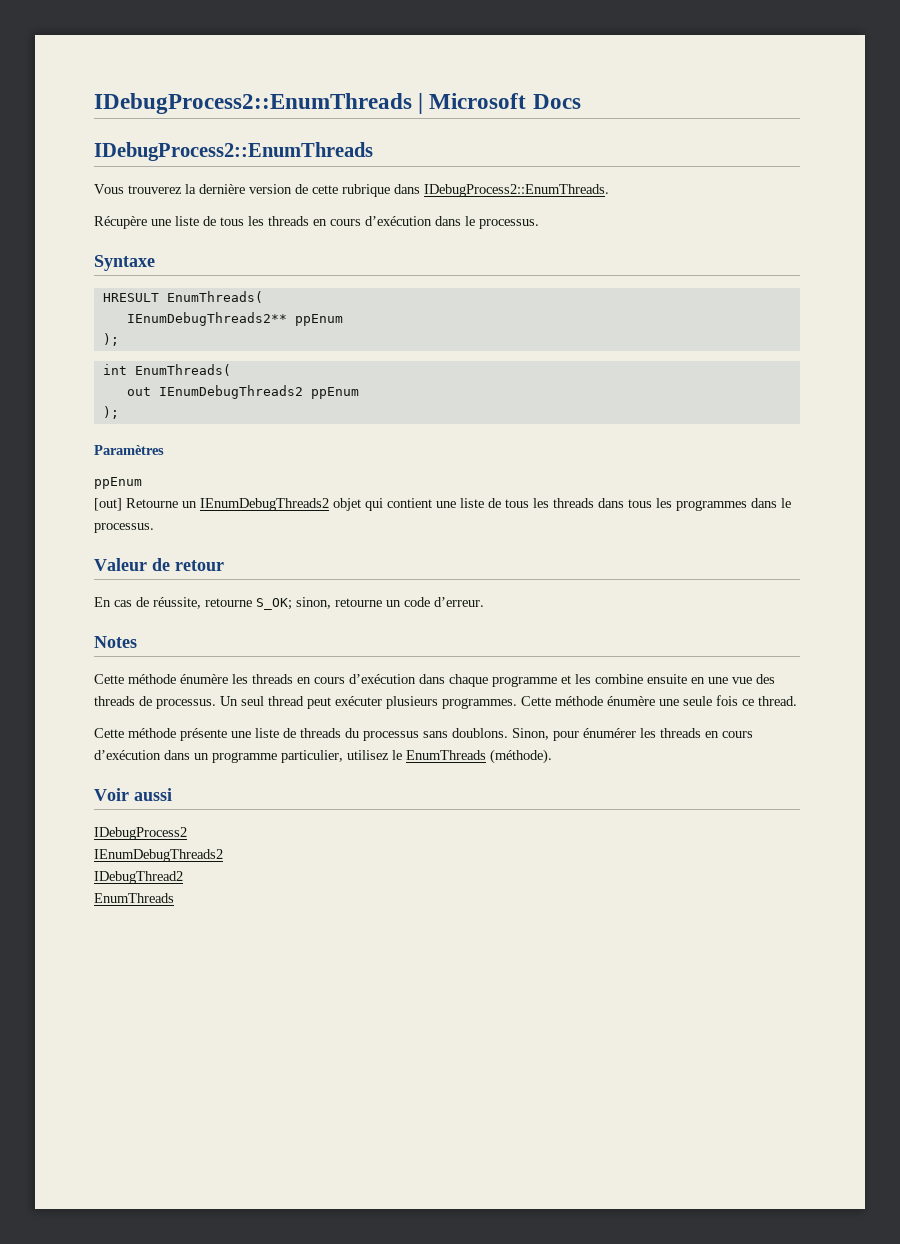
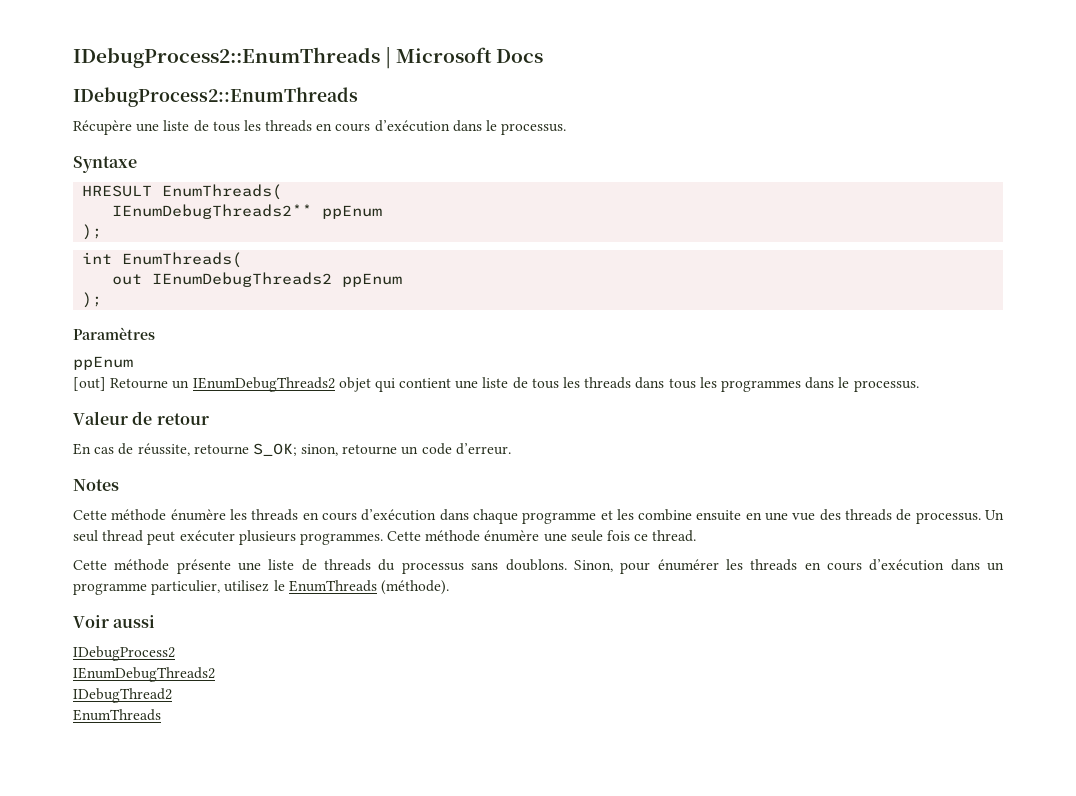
[94,184,609,197] // Vous trouverez la dernière version de cette rubrique dans IDebugProcess2::EnumThreads. -> (358, 97) none

